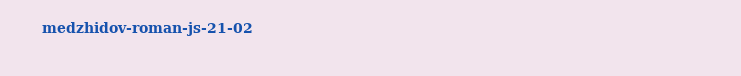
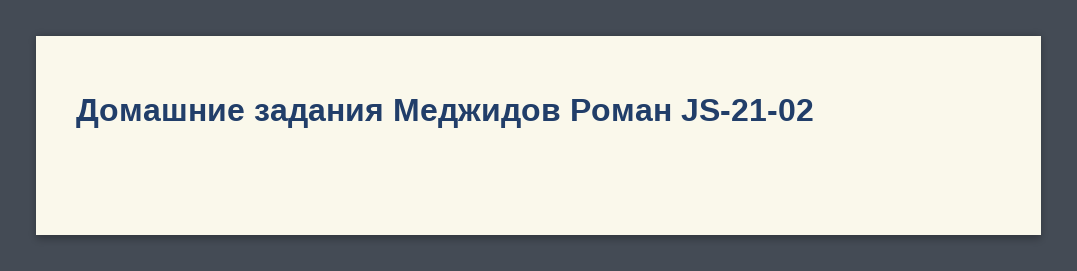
[42,22,253,36] medzhidov-roman-js-21-02 -> [76,99,814,128] Домашние задания Меджидов Роман JS-21-02

